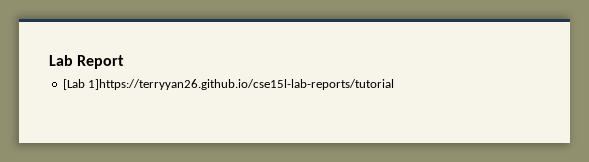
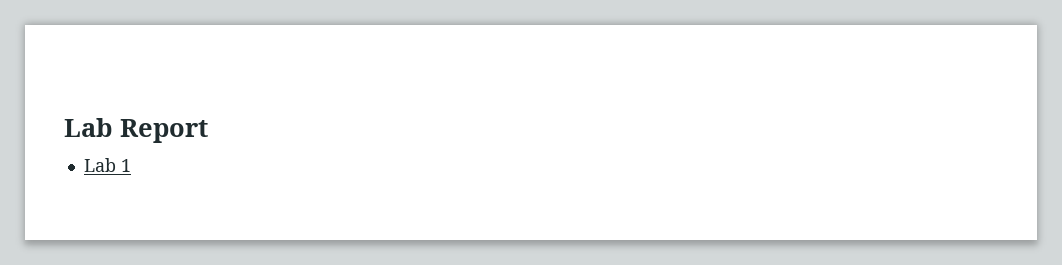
[62,79,395,90] [Lab 1]https://terryyan26.github.io/cse15l-lab-reports/tutorial -> [83,158,131,172] Lab 1

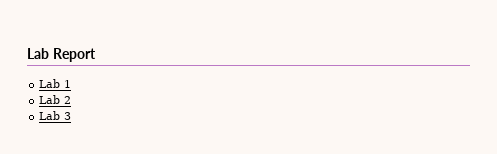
(131, 165) none -> [39,95,72,104] [39,111,72,120] // Lab 2 // Lab 3

